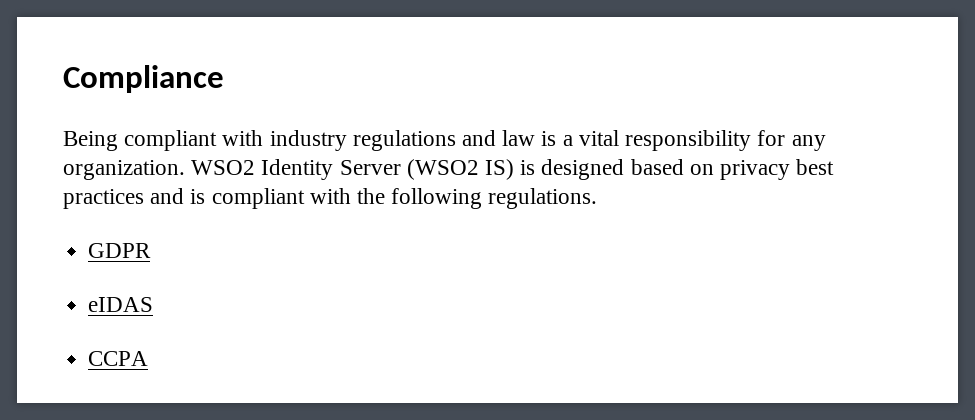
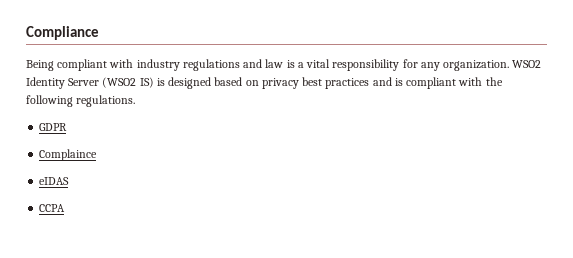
(152, 250) none -> [39,149,98,161] // Complaince

